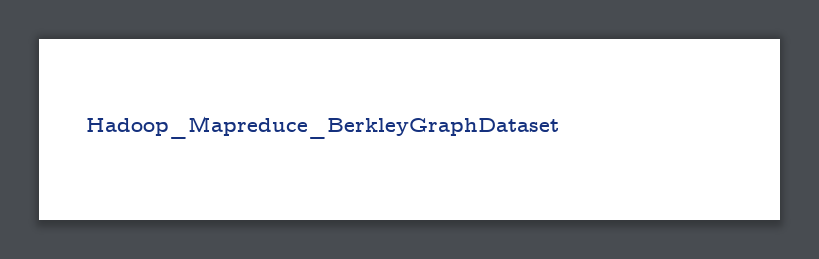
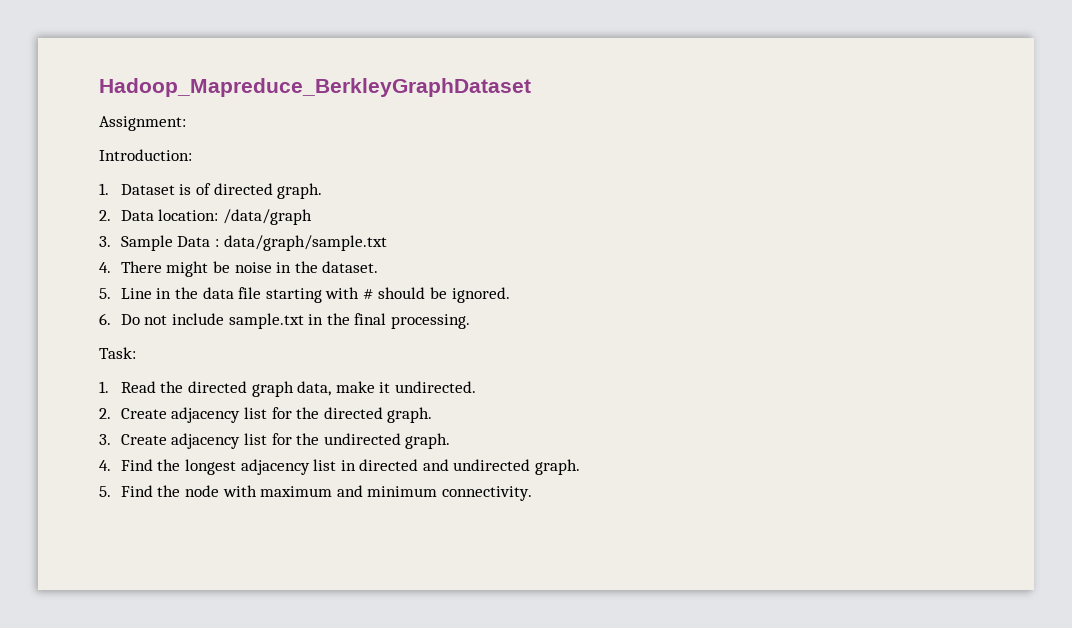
(559, 127) none -> [99,116,186,131] [99,149,192,161] [99,183,323,199] [99,209,312,225] [99,235,387,251] [99,261,379,277] [99,287,510,303] [99,313,470,329] [99,347,136,359] [99,381,476,397] [99,407,433,423] [99,433,451,449] [99,459,581,475] [99,485,532,501] // Assignment: // Introduction: // 1. Dataset is of directed graph. // 2. Data location: /data/graph // 3. Sample Data : data/graph/sample.txt // 4. There might be noise in the dataset. // 5. Line in the data file starting with # should be ignored. // 6. Do not include sample.txt in the final processing. // Task: // 1. Read the directed graph data, make it undirected. // 2. Create adjacency list for the directed graph. // 3. Create adjacency list for the undirected graph. // 4. Find the longest adjacency list in directed and undirected graph. // 5. Find the node with maximum and minimum connectivity.

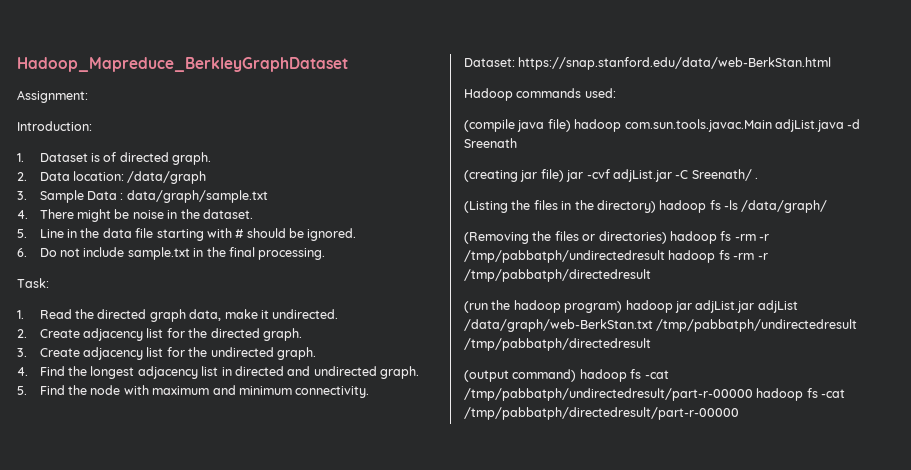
(532, 493) none -> [464,57,832,70] [464,88,616,101] [464,119,861,132] [464,138,517,148] [464,169,758,182] [464,200,828,213] [464,231,769,244] [464,250,768,263] [464,269,651,282] [464,300,798,313] [464,319,858,332] [464,338,651,351] [464,369,669,382] [464,388,846,401] [464,407,739,420] // Dataset: https://snap.stanford.edu/data/web-BerkStan.html // Hadoop commands used: // (compile java file) hadoop com.sun.tools.javac.Main adjList.java -d Sreenath // (creating jar file) jar -cvf adjList.jar -C Sreenath/ . // (Listing the files in the directory) hadoop fs -ls /data/graph/ // (Removing the files or directories) hadoop fs -rm -r /tmp/pabbatph/undirectedresult hadoop fs -rm -r /tmp/pabbatph/directedresult // (run the hadoop program) hadoop jar adjList.jar adjList /data/graph/web-BerkStan.txt /tmp/pabbatph/undirectedresult /tmp/pabbatph/directedresult // (output command) hadoop fs -cat /tmp/pabbatph/undirectedresult/part-r-00000 hadoop fs -cat /tmp/pabbatph/directedresult/part-r-00000

